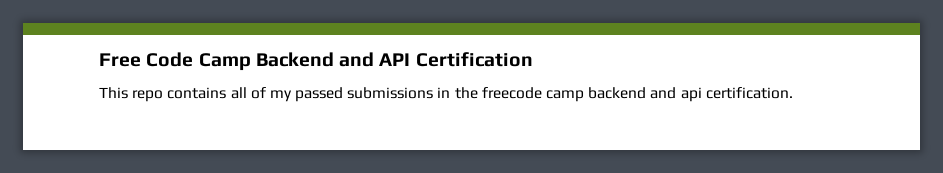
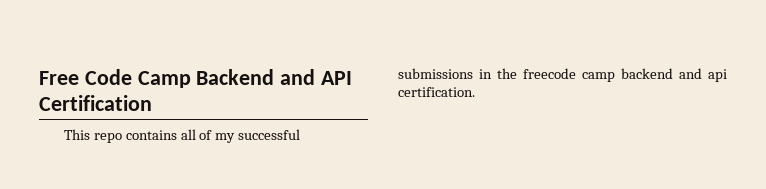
[295,87,344,102] passed -> [238,129,301,140] successful

